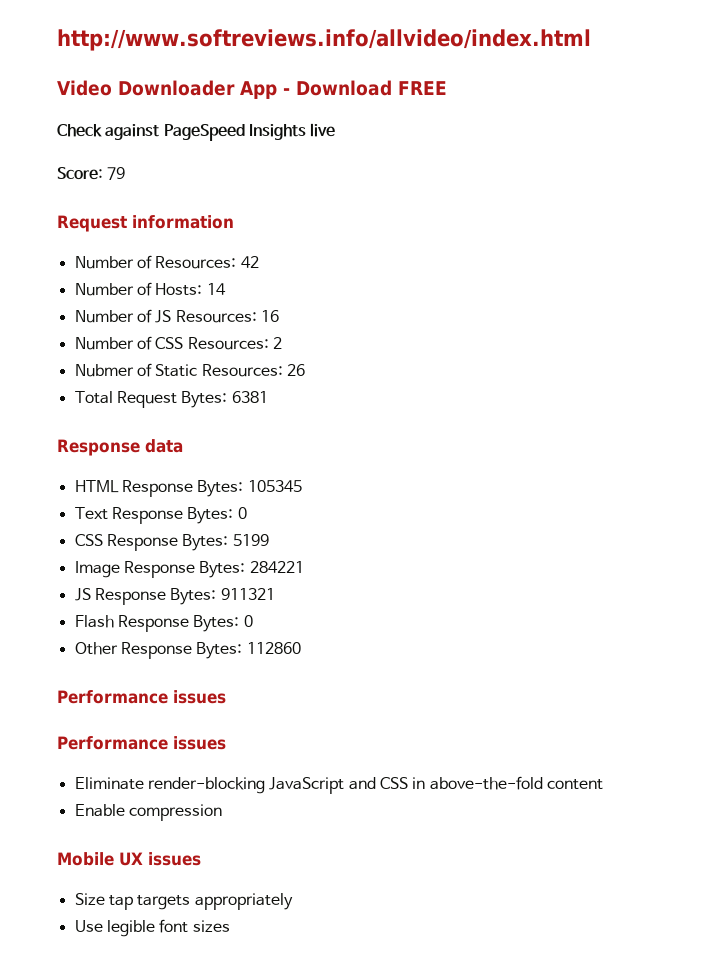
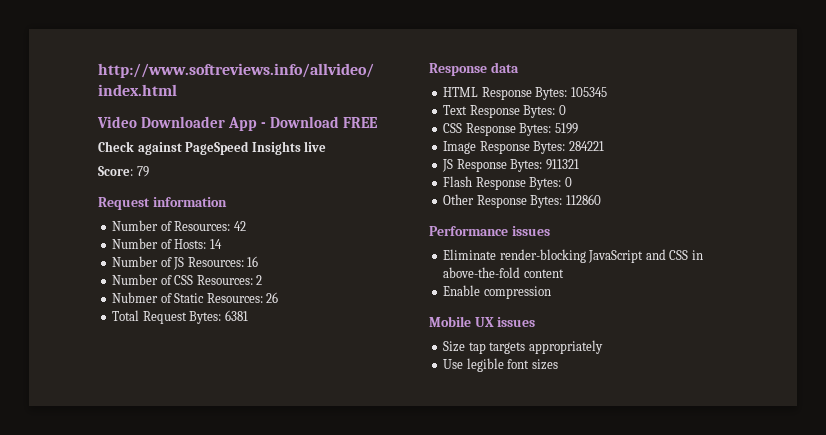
[57,736,226,750] // Performance issues -> (550, 231) none

